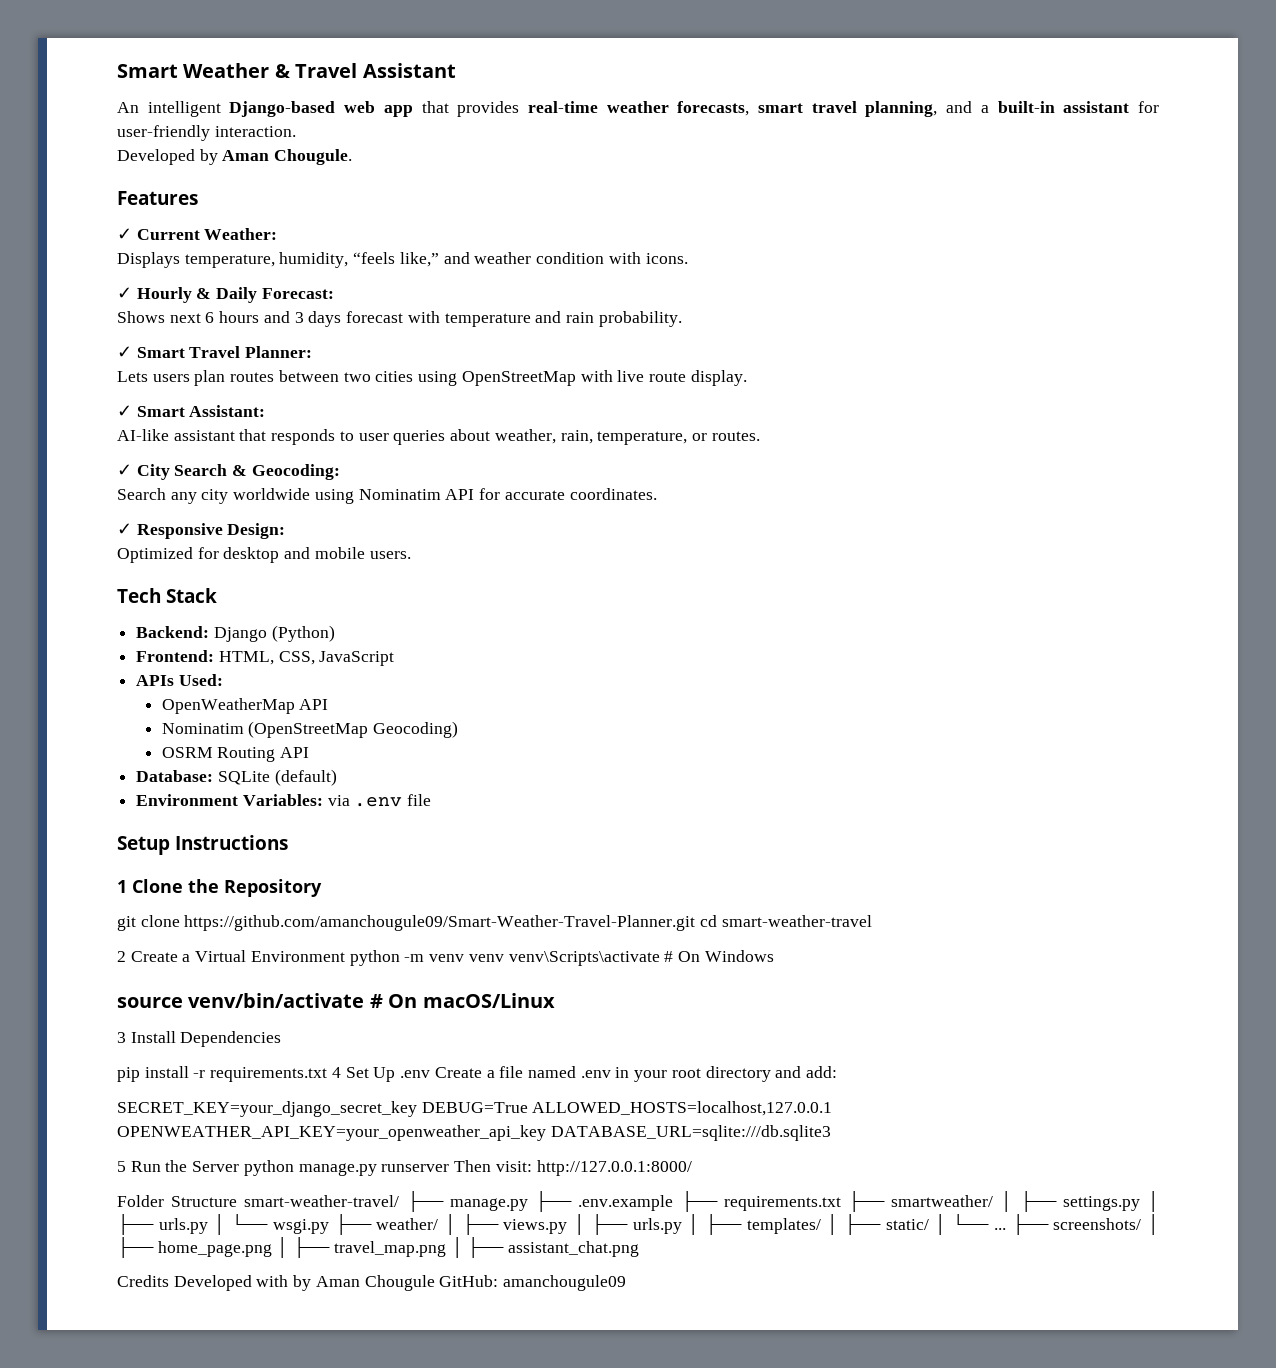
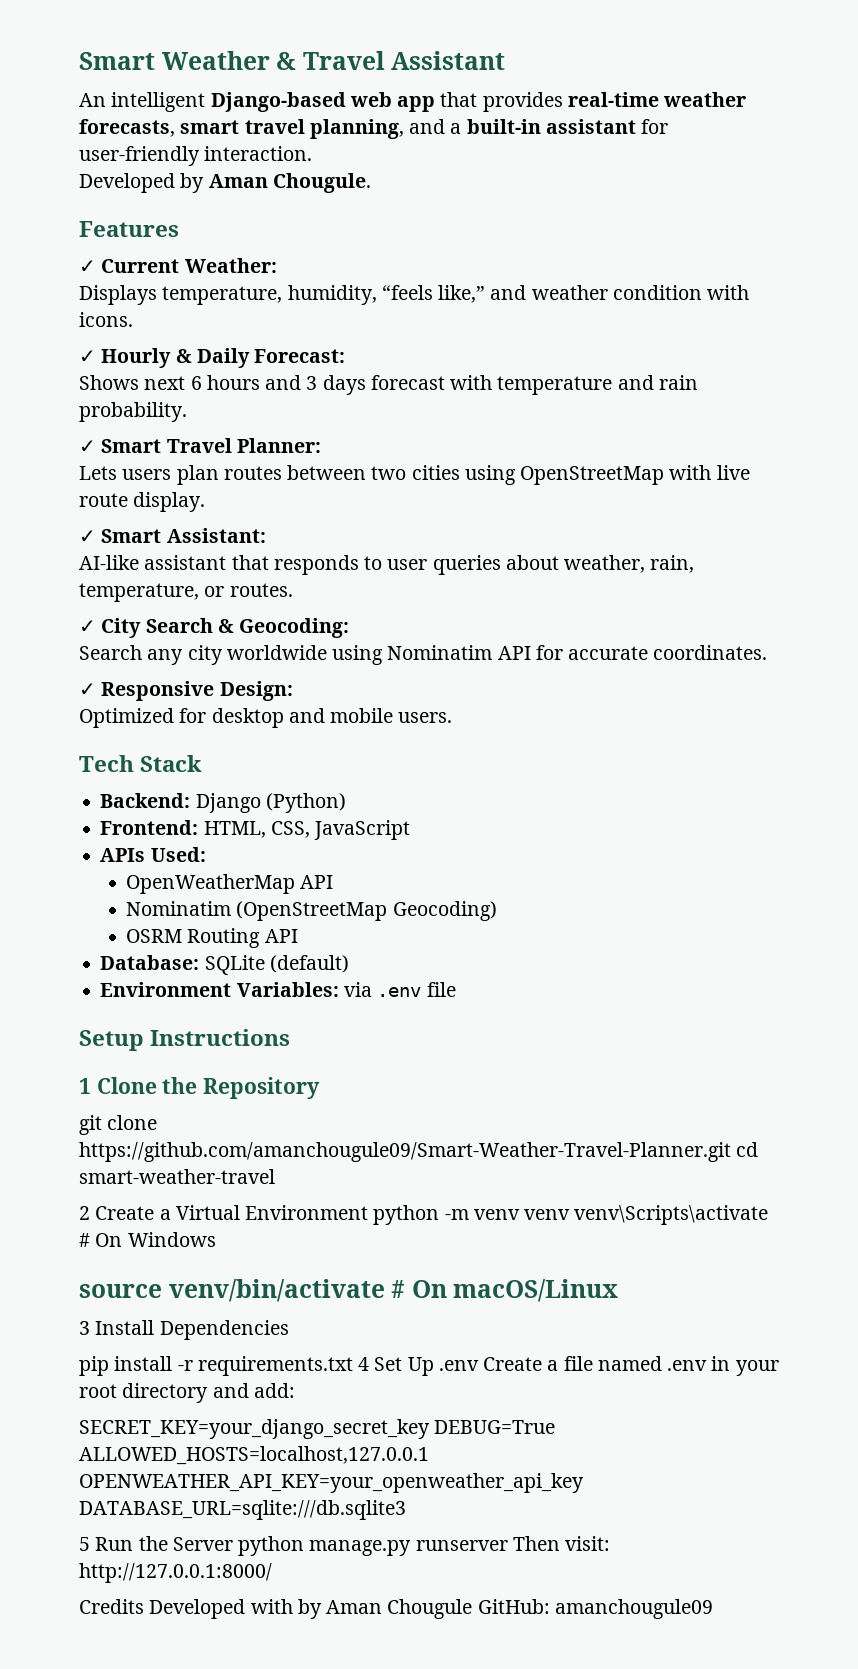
[117,1191,1159,1212] [117,1214,1160,1235] [117,1237,640,1258] // Folder Structure smart-weather-travel/ ├── manage.py ├── .env.example ├── requirements.txt ├── smartweather/ │ ├── settings.py │ ├── urls.py │ └── wsgi.py ├── weather/ │ ├── views.py │ ├── urls.py │ ├── templates/ │ ├── static/ │ └── ... ├── screenshots/ │ ├── home_page.png │ ├── travel_map.png │ ├── assistant_chat.png -> (272, 1573) none

